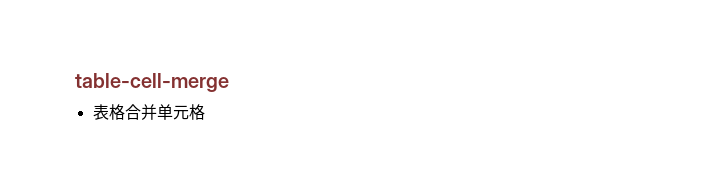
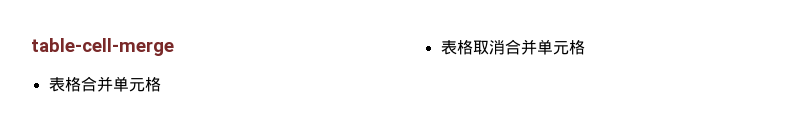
(205, 112) none -> [440,39,585,55] // 表格取消合并单元格

